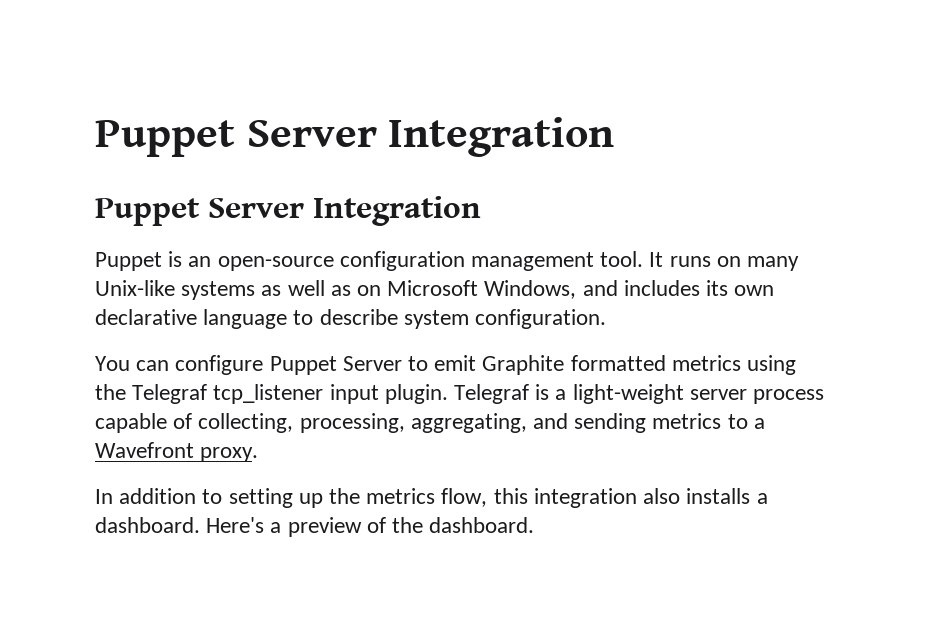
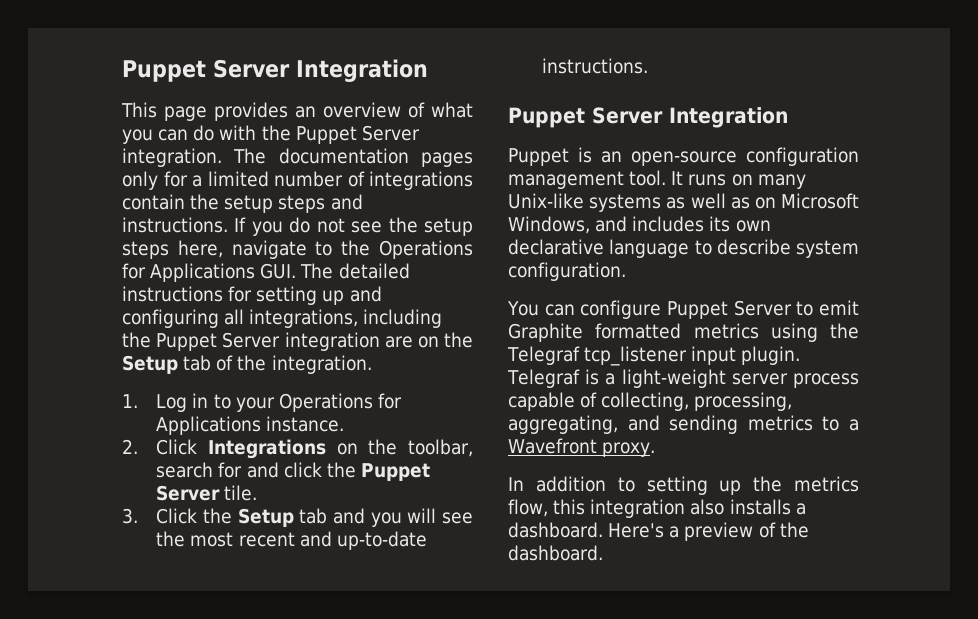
[95,117,615,157] Puppet Server Integration -> [122,59,428,82] [121,102,473,121] [122,125,420,144] [122,148,473,167] [122,171,473,190] [122,194,363,213] [122,217,473,236] [122,240,474,259] [122,263,410,282] [122,286,382,305] [122,309,443,328] [122,332,474,351] [122,355,372,374] [122,393,402,412] [156,416,345,435] [122,439,473,459] [156,462,430,481] [156,485,258,501] [122,508,473,527] [156,531,427,550] [542,58,649,74] Puppet Server Integration // This page provides an overview of what you can do with the Puppet Server integration. The documentation pages only for a limited number of integrations contain the setup steps and instructions. If you do not see the setup steps here, navigate to the Operations for Applications GUI. The detailed instructions for setting up and configuring all integrations, including the Puppet Server integration are on the Setup tab of the integration. // 1. Log in to your Operations for Applications instance. // 2. Click Integrations on the toolbar, search for and click the Puppet Server tile. // 3. Click the Setup tab and you will see the most recent and up-to-date instructions.

